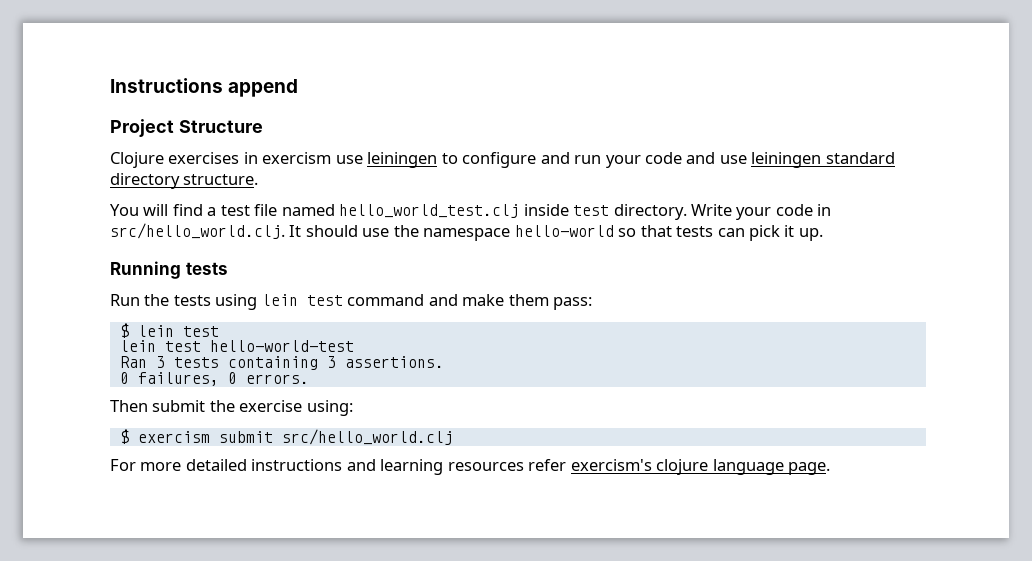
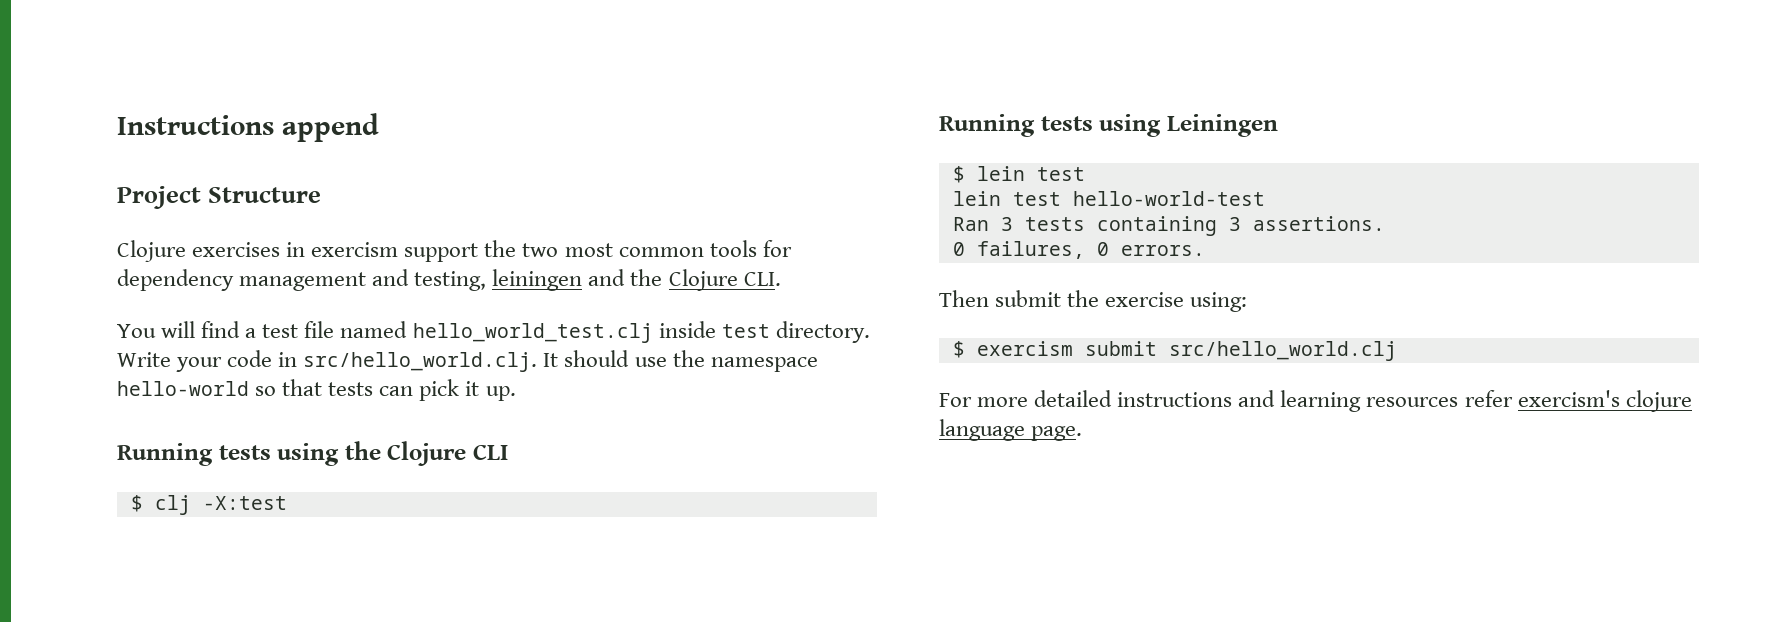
[335,152,895,168] [110,173,259,189] use leiningen to configure and run your code and use leiningen standard directory structure. -> [404,240,792,262] [117,269,781,291] support the two most common tools for dependency management and testing, leiningen and the Clojure CLI.
[110,294,593,310] // Run the tests using lein test command and make them pass: -> [277,441,509,466] [130,495,287,515] [939,114,1278,137] using the Clojure CLI // $ clj -X:test // Running tests using Leiningen

